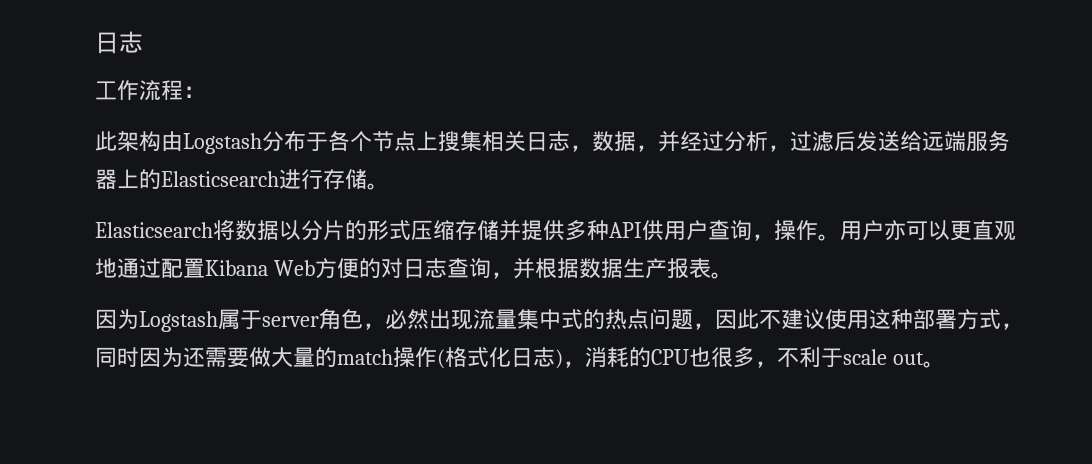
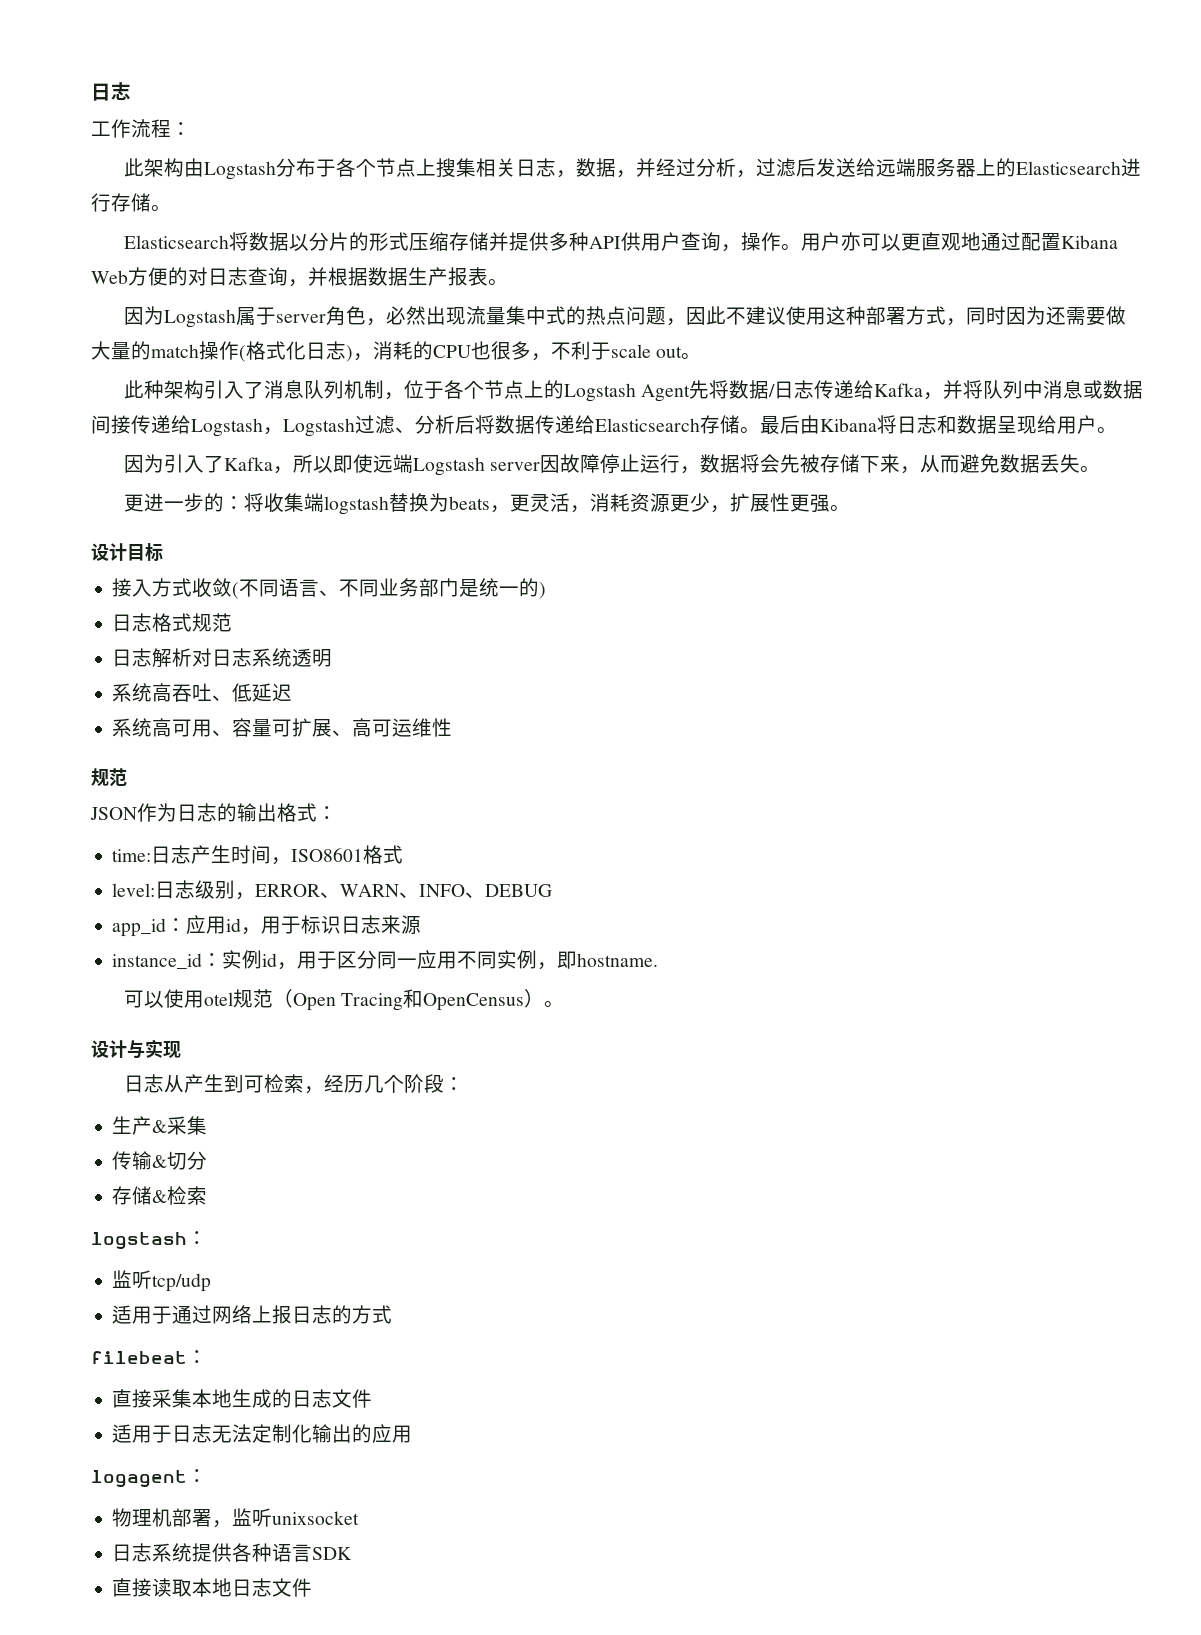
(945, 364) none -> [123,380,1143,402] [91,415,1117,437] [123,454,1100,476] [123,493,850,515] [91,543,163,561] [112,578,547,599] [112,613,233,632] [112,648,333,668] [112,683,293,702] [112,718,453,737] [91,768,127,787] [90,803,337,822] [112,845,404,865] [112,880,553,900] [112,915,422,937] [112,950,659,970] [123,989,564,1011] [91,1039,181,1059] [123,1074,464,1094] [112,1116,208,1135] [112,1151,208,1170] [112,1186,208,1205] [91,1231,207,1250] [112,1270,212,1292] [112,1305,393,1324] [91,1350,207,1364] [112,1389,373,1408] [112,1424,413,1443] [91,1469,207,1488] [112,1508,360,1528] [112,1543,353,1562] [112,1578,313,1597] // 此种架构引入了消息队列机制，位于各个节点上的Logstash Agent先将数据/日志传递给Kafka，并将队列中消息或数据间接传递给Logstash，Logstash过滤、分析后将数据传递给Elasticsearch存储。最后由Kibana将日志和数据呈现给用户。 // 因为引入了Kafka，所以即使远端Logstash server因故障停止运行，数据将会先被存储下来，从而避免数据丢失。 // 更进一步的：将收集端logstash替换为beats，更灵活，消耗资源更少，扩展性更强。 // 设计目标 // 接入方式收敛(不同语言、不同业务部门是统一的) // 日志格式规范 // 日志解析对日志系统透明 // 系统高吞吐、低延迟 // 系统高可用、容量可扩展、高可运维性 // 规范 // JSON作为日志的输出格式： // time:日志产生时间，ISO8601格式 // level:日志级别，ERROR、WARN、INFO、DEBUG // app_id：应用id，用于标识日志来源 // instance_id：实例id，用于区分同一应用不同实例，即hostname. // 可以使用otel规范（Open Tracing和OpenCensus）。 // 设计与实现 // 日志从产生到可检索，经历几个阶段： // 生产&采集 // 传输&切分 // 存储&检索 // logstash： // 监听tcp/udp // 适用于通过网络上报日志的方式 // filebeat： // 直接采集本地生成的日志文件 // 适用于日志无法定制化输出的应用 // logagent： // 物理机部署，监听unixsocket // 日志系统提供各种语言SDK // 直接读取本地日志文件

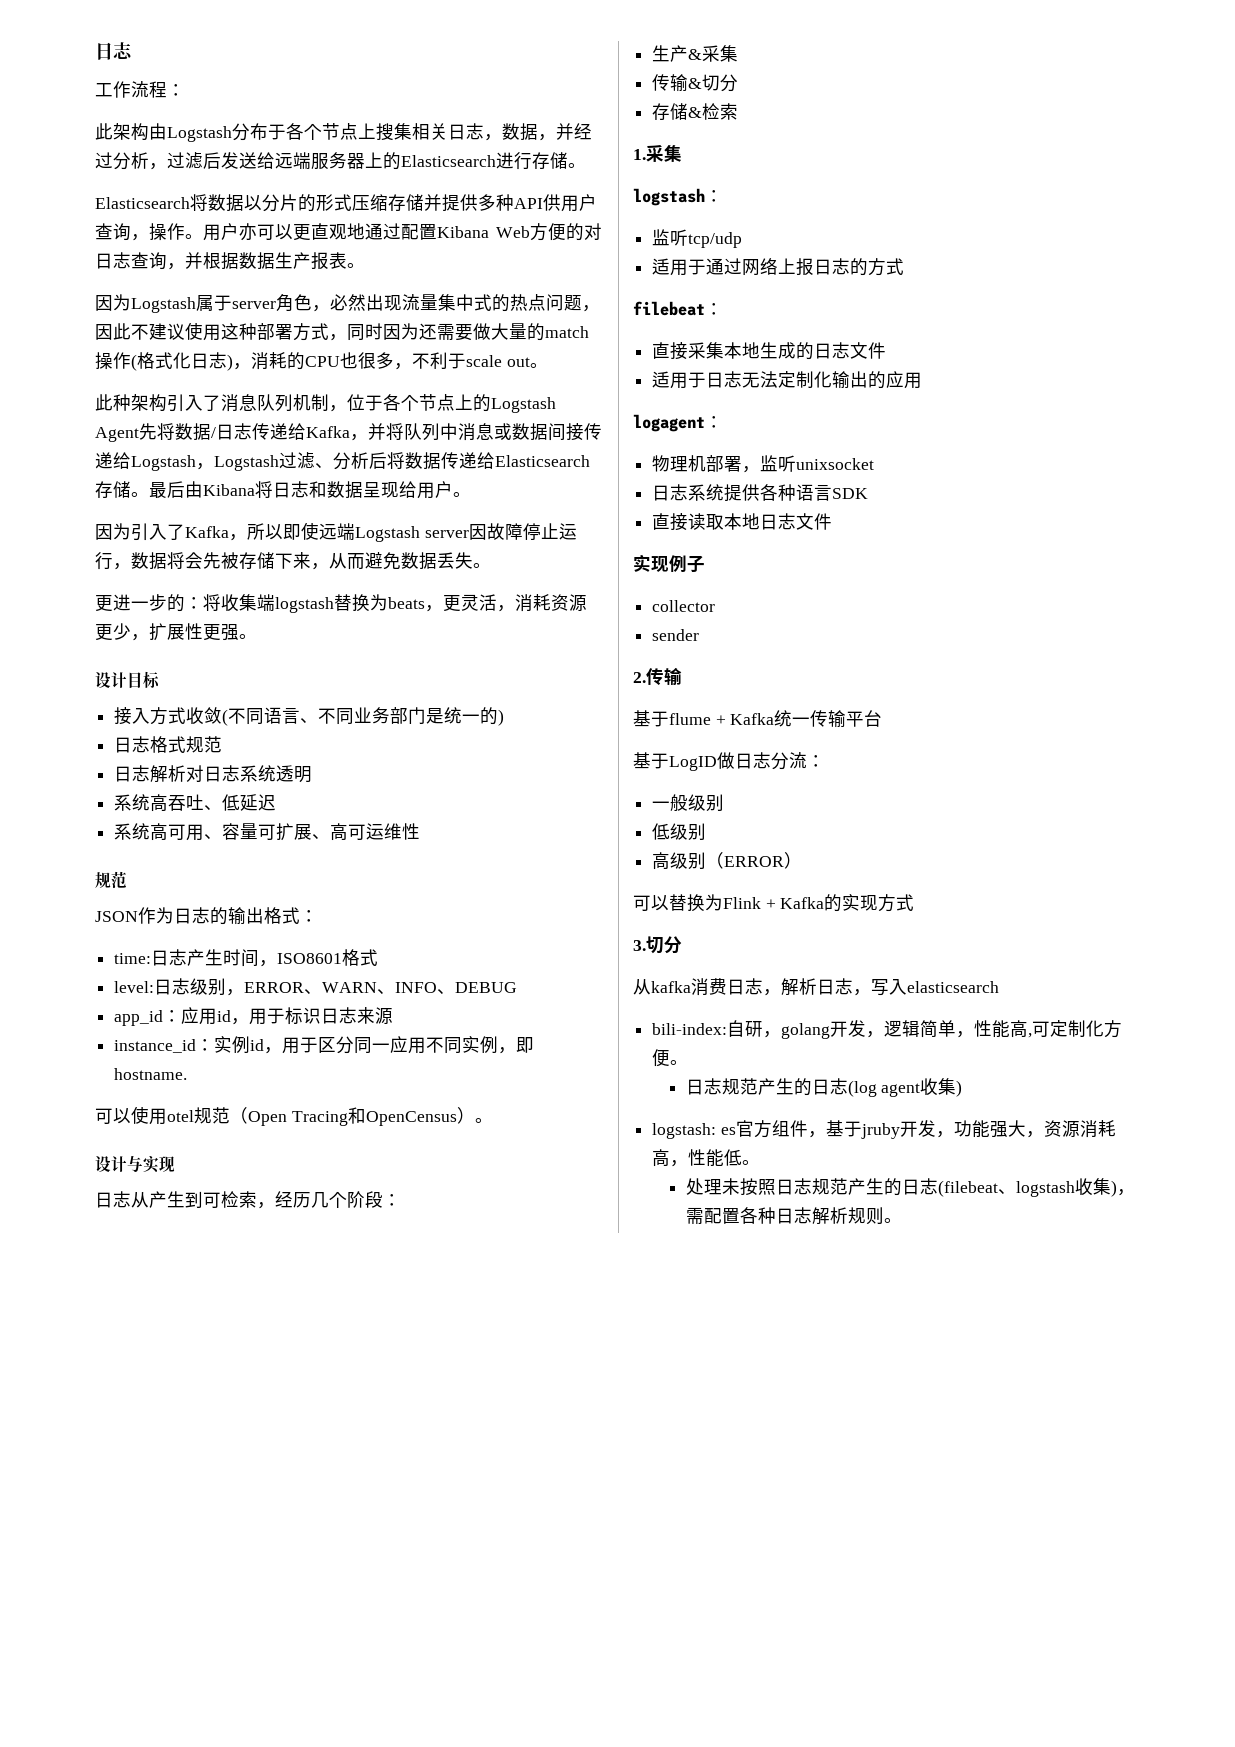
(208, 1195) none -> [633,145,682,162] // 1.采集
(313, 1587) none -> [633,554,705,573] [652,600,716,612] [652,629,700,641] [633,667,682,686] [633,710,883,728] [633,752,825,771] [652,794,725,812] [652,823,707,841] [652,852,803,870] [633,894,915,912] [633,936,682,954] [633,978,999,996] [652,1020,1123,1039] [652,1049,689,1067] [685,1078,963,1097] [652,1120,1116,1139] [652,1149,761,1167] [685,1178,1135,1197] [685,1207,902,1225] // 实现例子 // collector // sender // 2.传输 // 基于flume + Kafka统一传输平台 // 基于LogID做日志分流： // 一般级别 // 低级别 // 高级别（ERROR） // 可以替换为Flink + Kafka的实现方式 // 3.切分 // 从kafka消费日志，解析日志，写入elasticsearch // bili-index:自研，golang开发，逻辑简单，性能高,可定制化方便。 // 日志规范产生的日志(log agent收集) // logstash: es官方组件，基于jruby开发，功能强大，资源消耗高，性能低。 // 处理未按照日志规范产生的日志(filebeat、logstash收集)，需配置各种日志解析规则。

